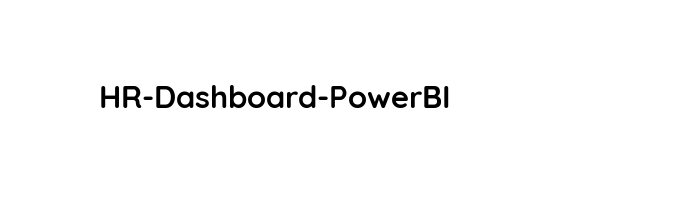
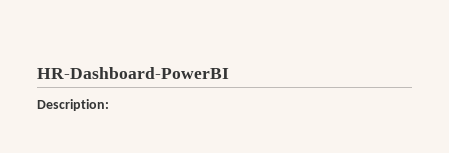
(451, 96) none -> [37,99,109,111] // Description:

